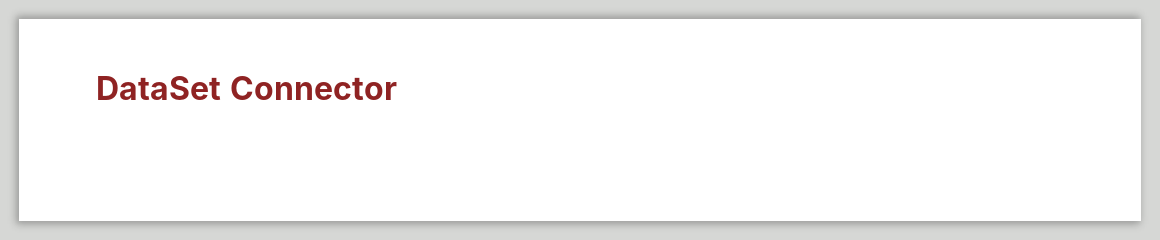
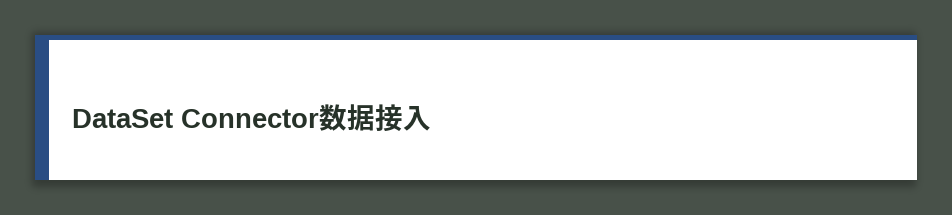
(397, 88) none -> [319,104,431,132] 数据接入

